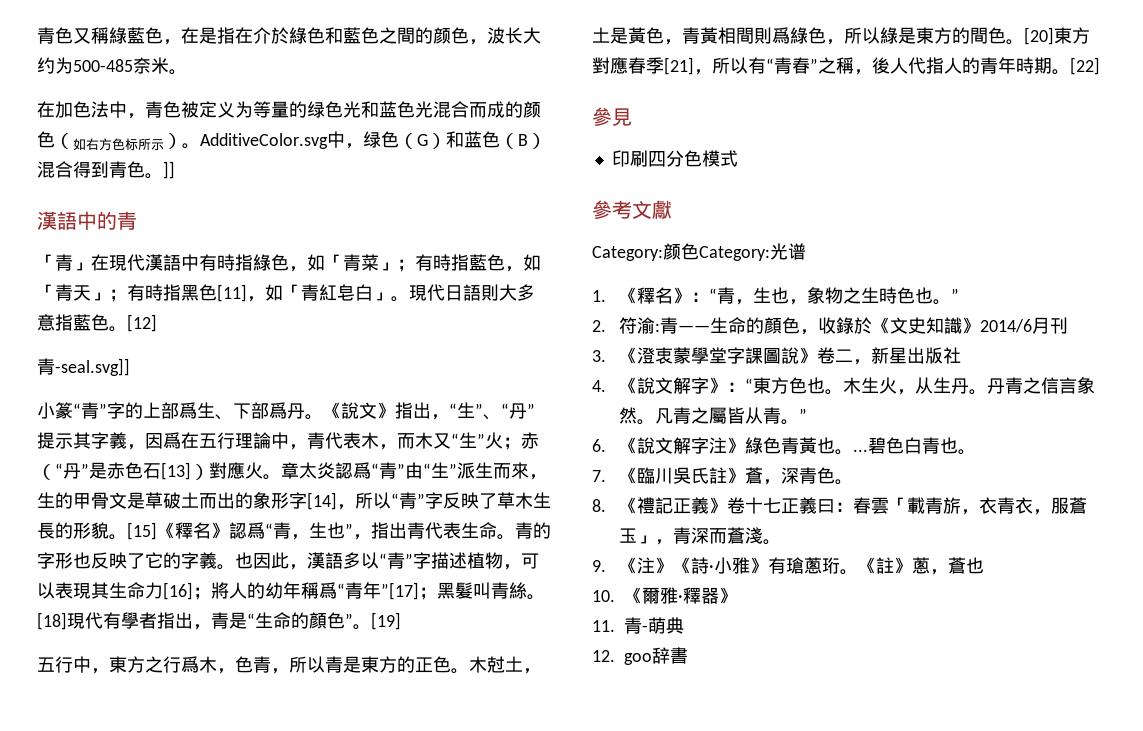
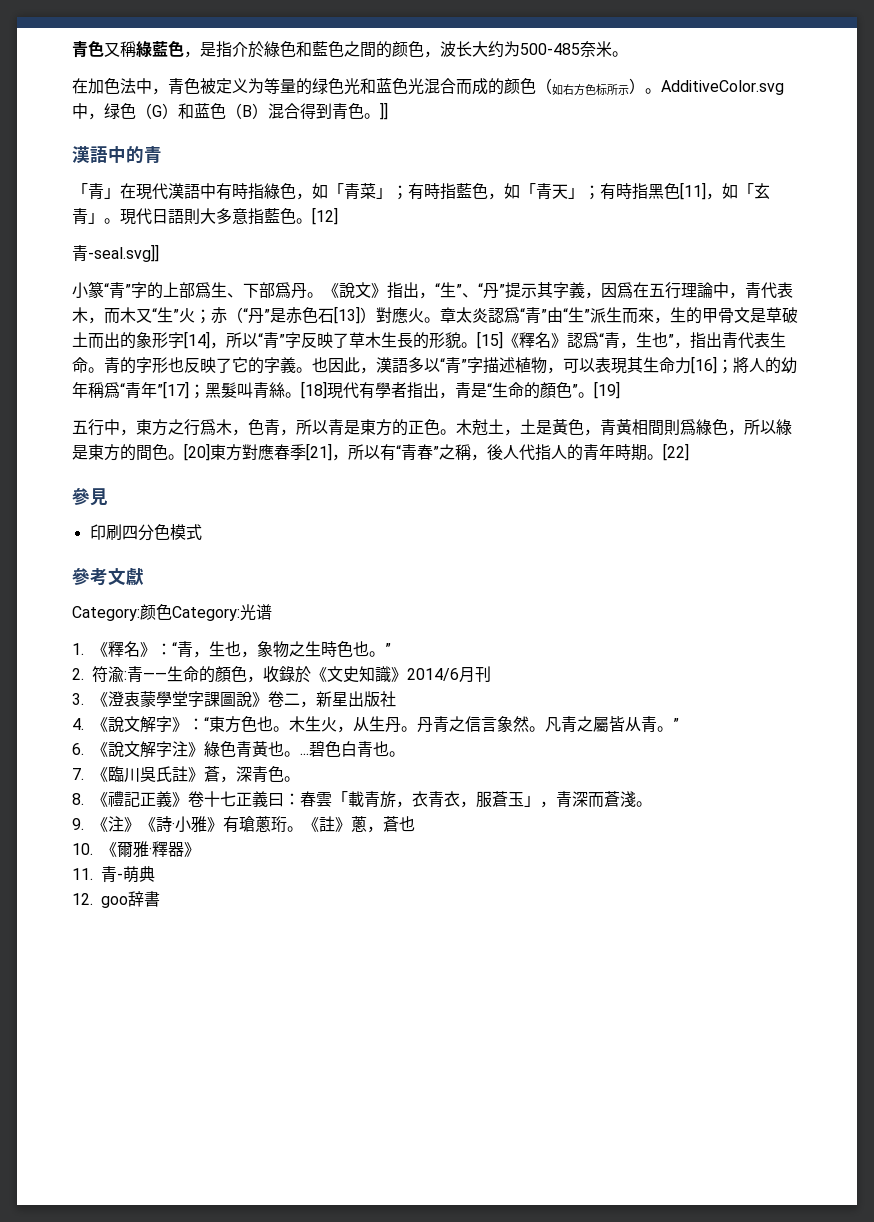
[181,27,253,44] 在是指在 -> [200,41,232,58] 是指
[301,284,373,301] 青紅皂白 -> [754,183,770,199] [72,208,88,225] 玄青

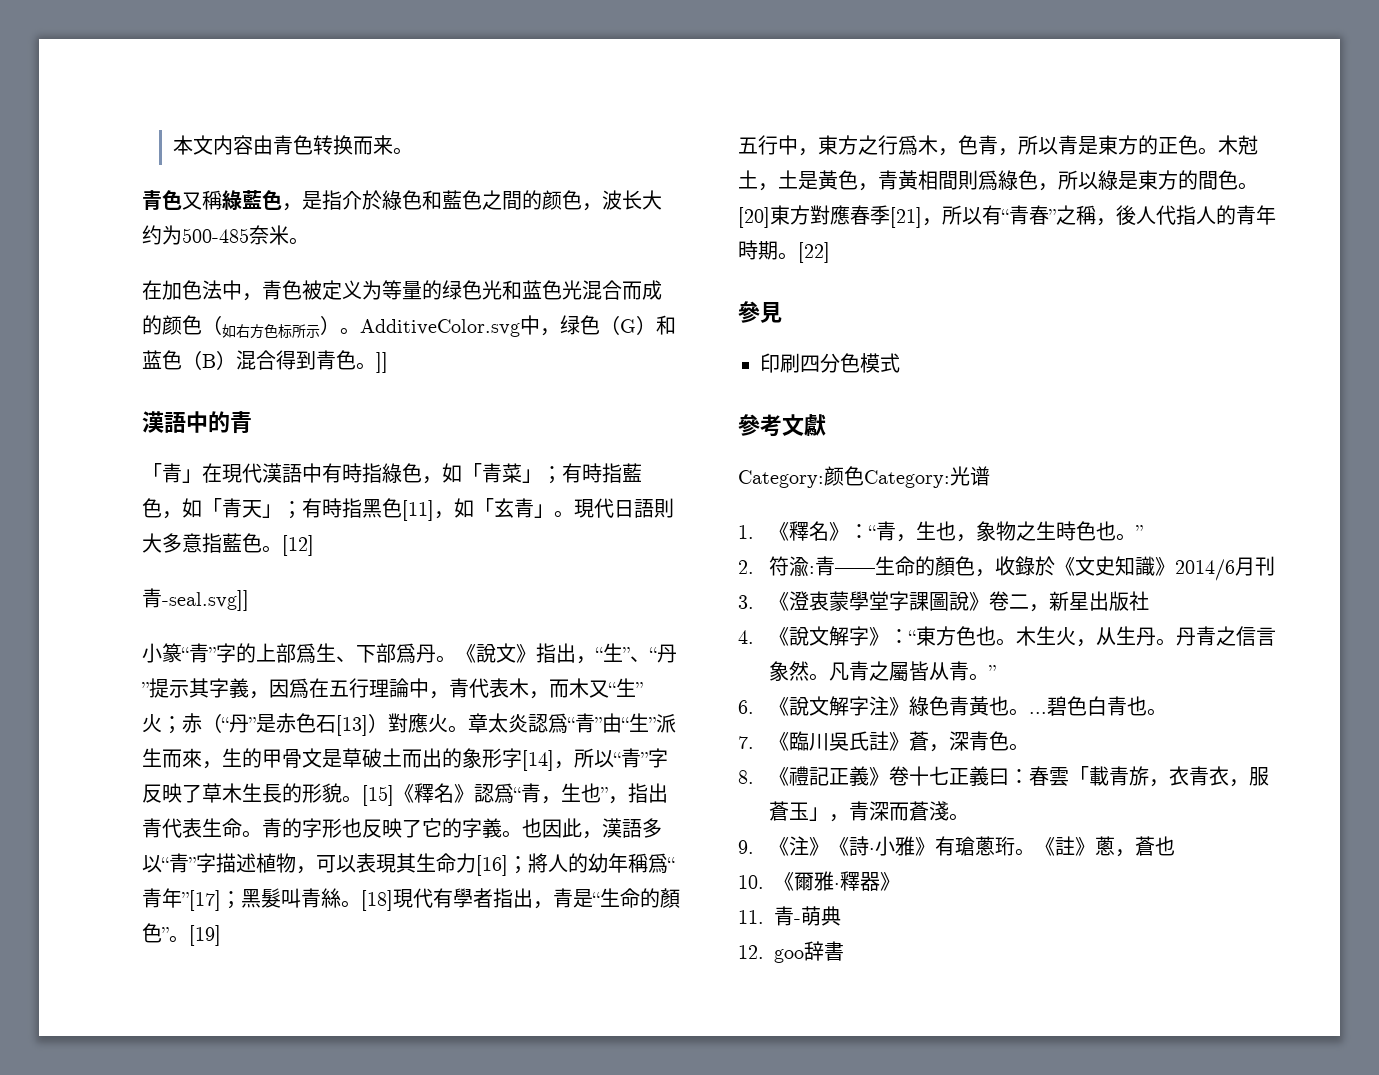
(72, 49) none -> [173,135,414,155] 本文内容由青色转换而来。 //

